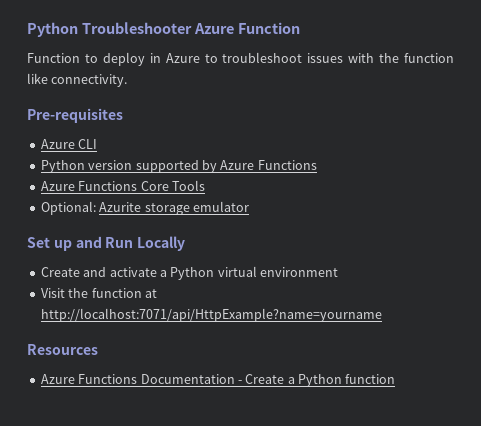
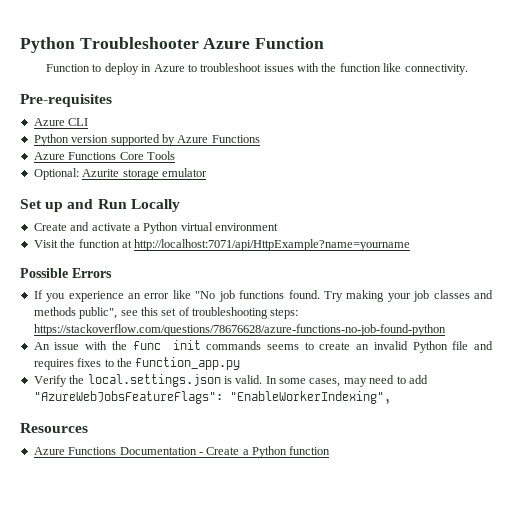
(382, 315) none -> [20,268,112,278] [33,290,494,302] [33,307,299,319] [33,324,446,336] [33,340,494,353] [33,357,241,370] [33,374,428,387] [33,391,391,404] // Possible Errors // If you experience an error like "No job functions found. Try making your job classes and methods public", see this set of troubleshooting steps: https://stackoverflow.com/questions/78676628/azure-functions-no-job-found-python // An issue with the func init commands seems to create an invalid Python file and requires fixes to the function_app.py // Verify the local.settings.json is valid. In some cases, may need to add "AzureWebJobsFeatureFlags": "EnableWorkerIndexing",

